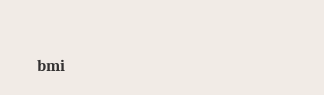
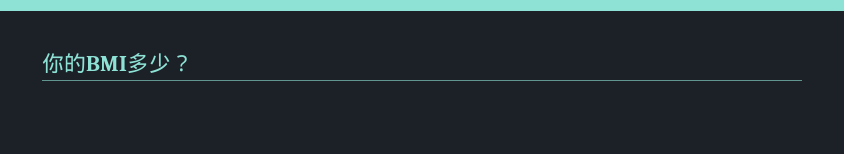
[37,59,65,71] bmi -> [42,53,193,74] 你的BMI多少？

